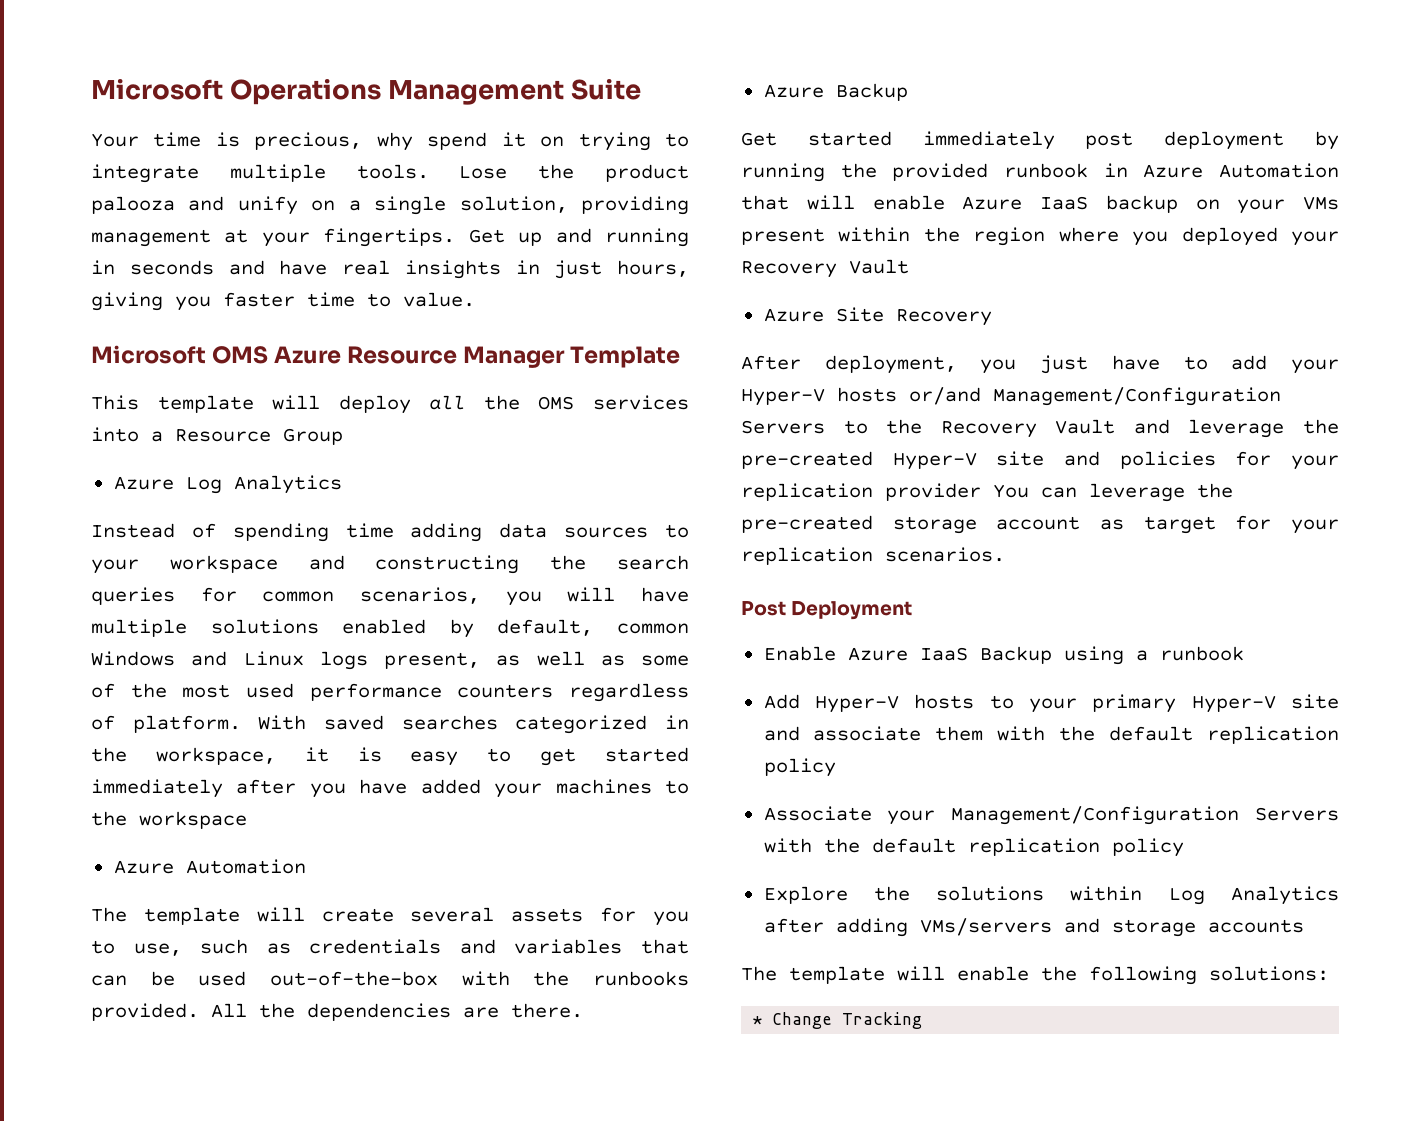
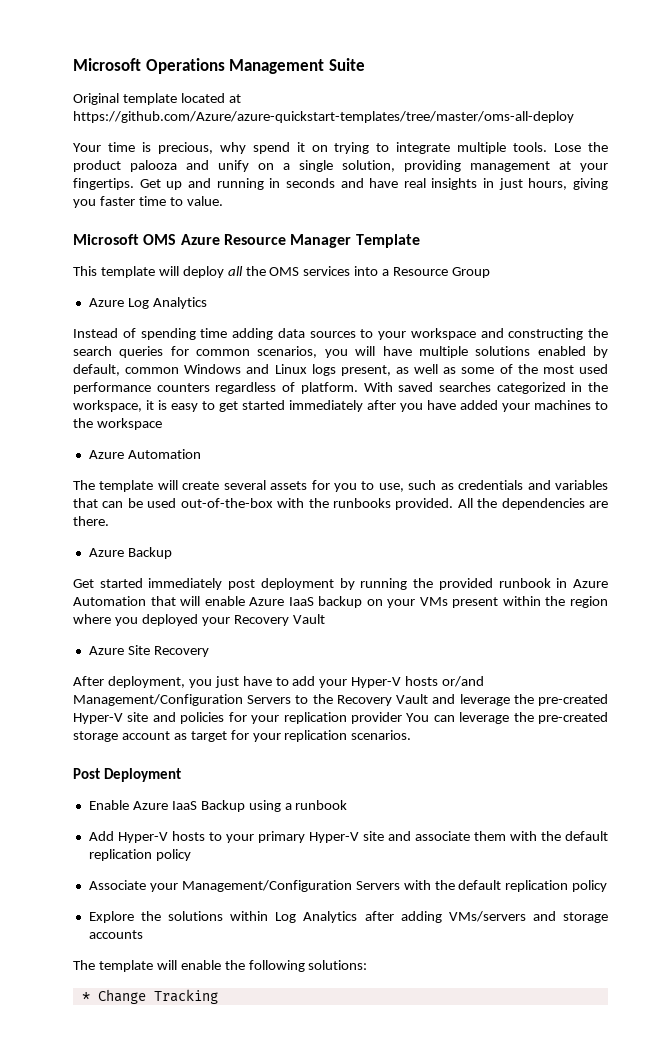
(642, 89) none -> [73,93,241,105] [73,111,574,123] // Original template located at https://github.com/Azure/azure-quickstart-templates/tree/master/oms-all-deploy

